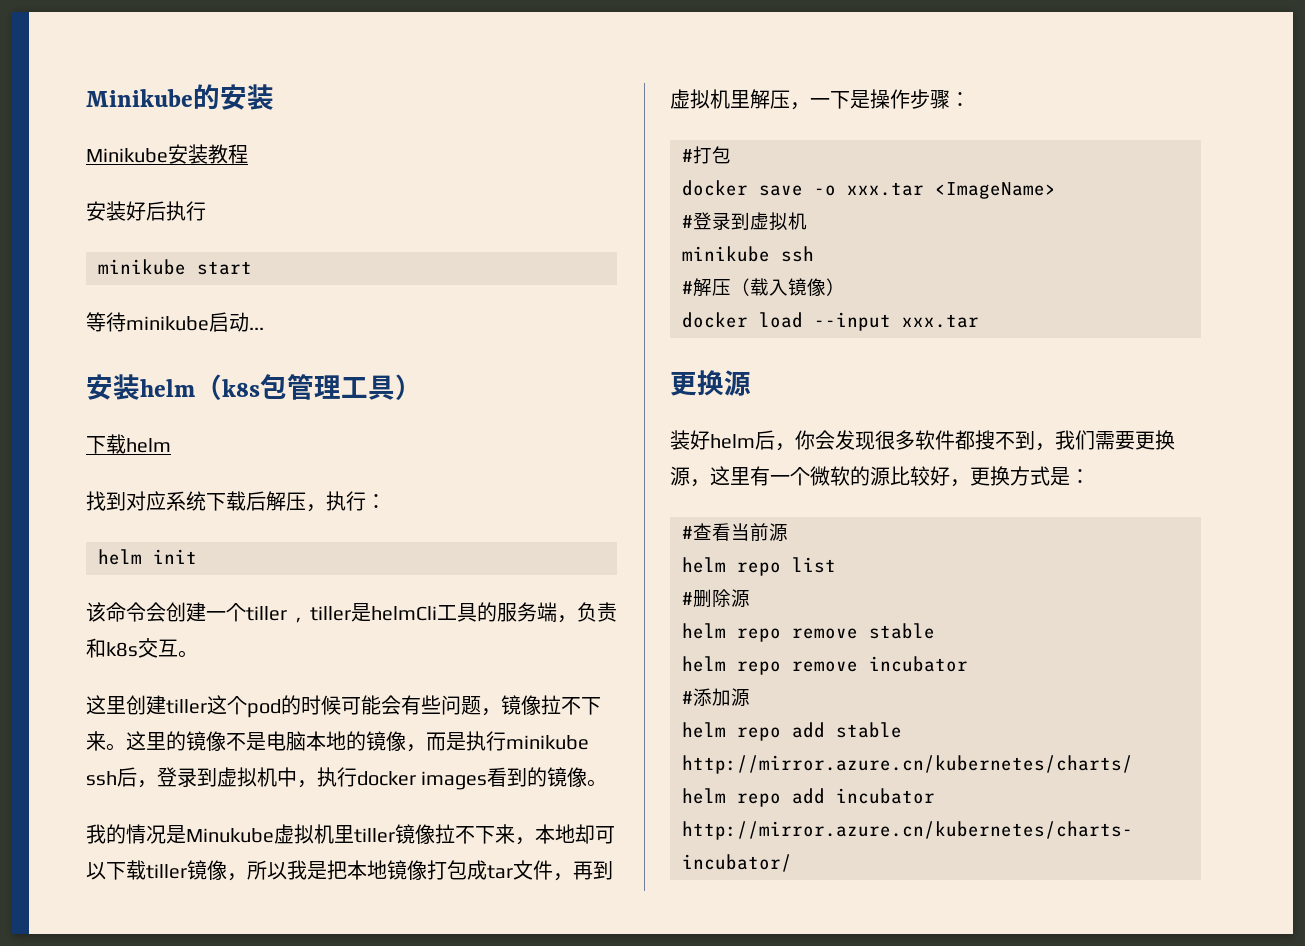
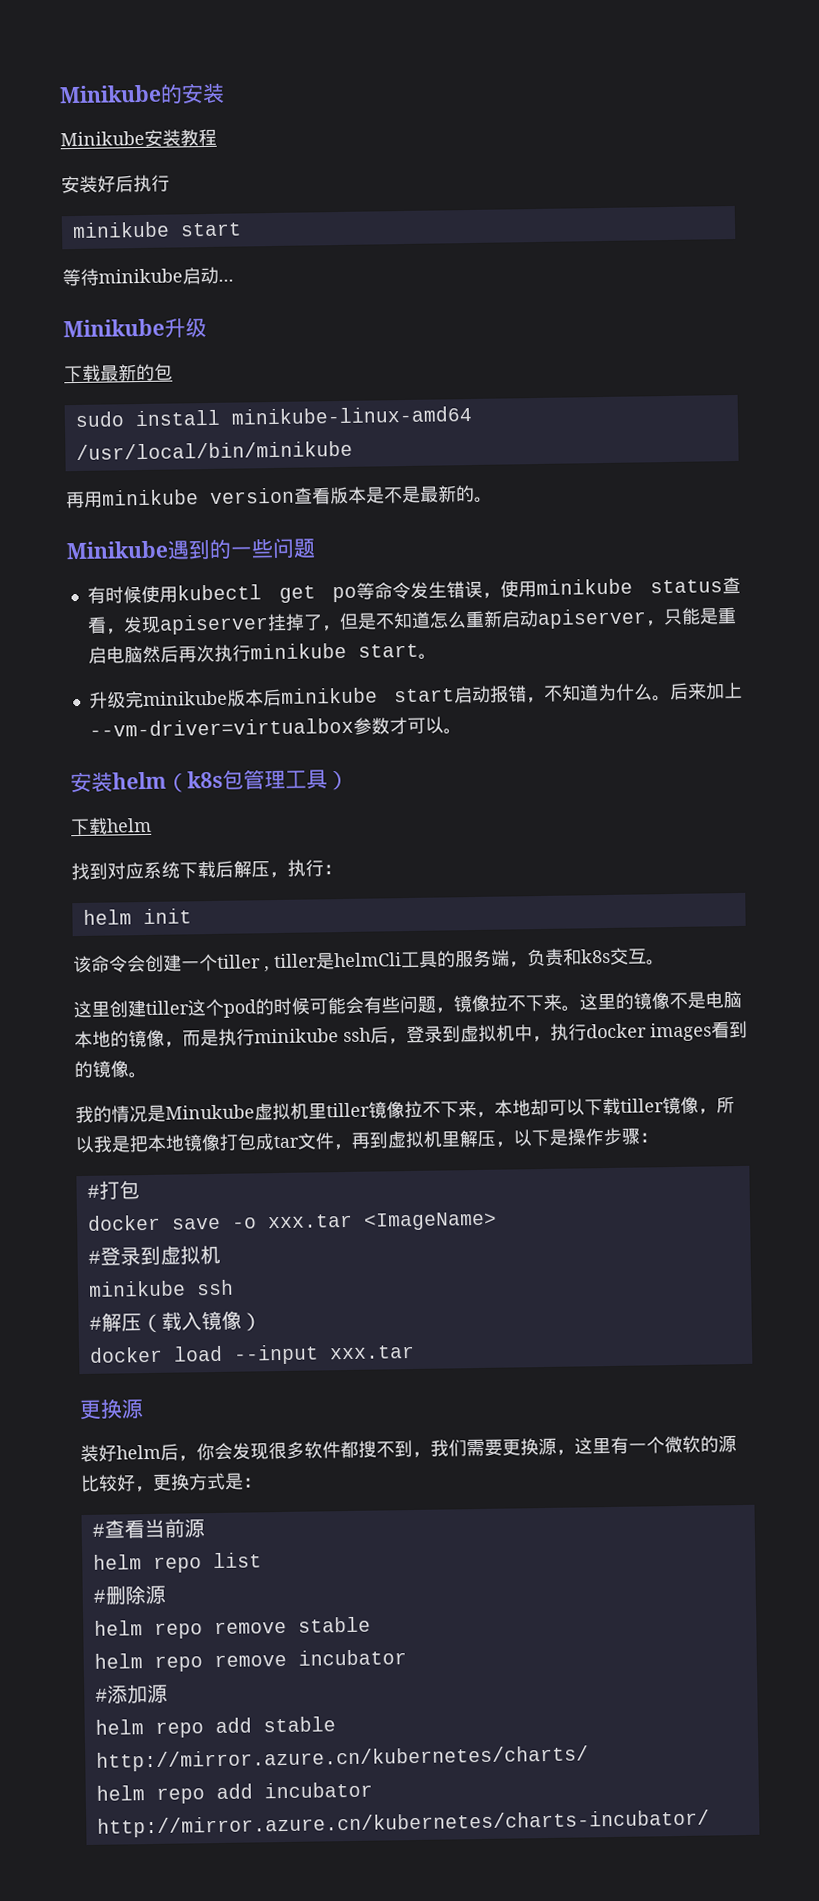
(264, 328) none -> [63,318,207,338] [64,363,173,383] [74,405,472,428] [75,440,353,461] [66,484,493,509] [66,537,316,560] [86,576,741,604] [86,607,737,635] [87,642,437,664] [88,681,743,709] [88,716,462,737] // Minikube升级 // 下载最新的包 // sudo install minikube-linux-amd64 /usr/local/bin/minikube // 再用minikube version查看版本是不是最新的。 // Minikube遇到的一些问题 // 有时候使用kubectl get po等命令发生错误，使用minikube status查看，发现apiserver挂掉了，但是不知道怎么重新启动apiserver，只能是重启电脑然后再次执行minikube start。 // 升级完minikube版本后minikube start启动报错，不知道为什么。后来加上--vm-driver=virtualbox参数才可以。
[810,98,830,107] 一 -> [513,1129,532,1147] 以

